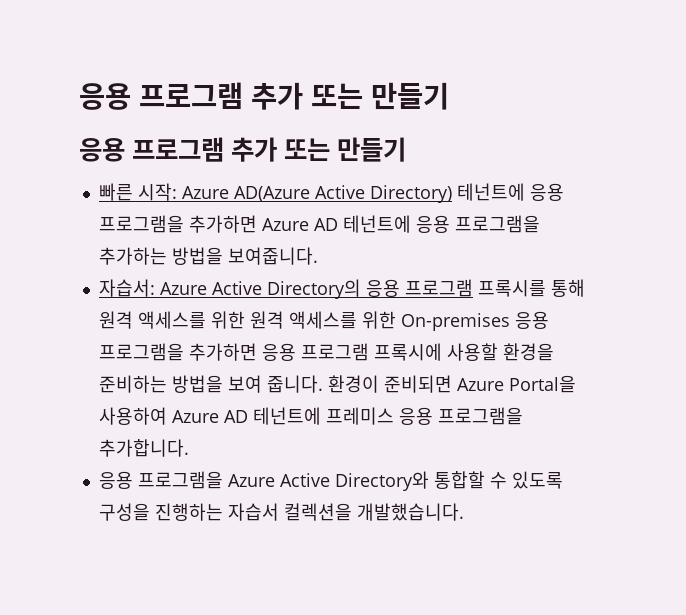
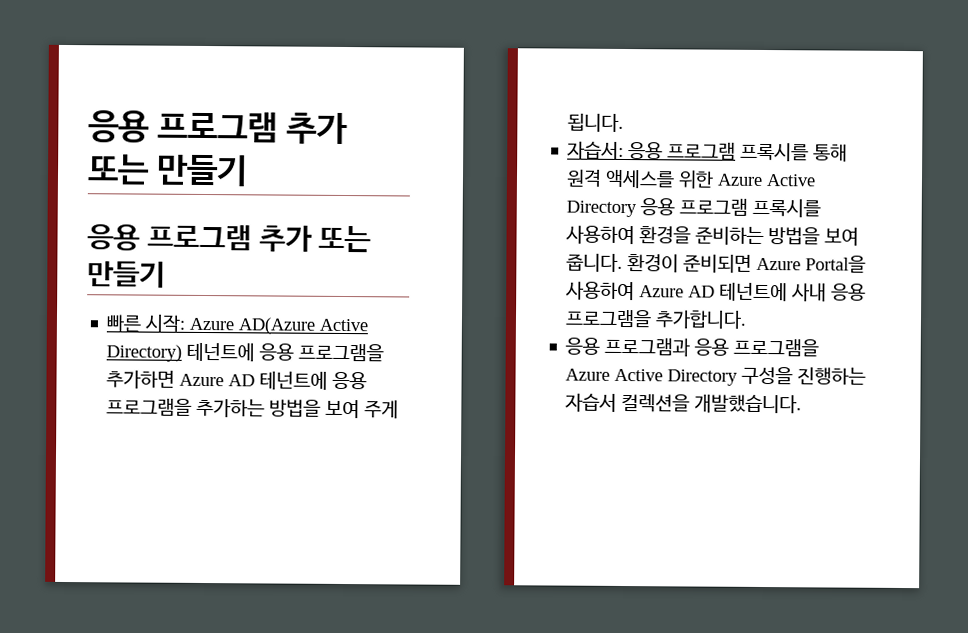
[227,247,318,265] [98,279,361,299] 보여줍니다. // 자습서: Azure Active Directory의 -> [325,399,400,419] [567,113,625,132] [567,141,625,160] 보여 주게 됩니다. // 자습서:
[249,311,549,331] [98,343,498,361] 원격 액세스를 위한 On-premises 응용 프로그램을 추가하면 응용 프로그램 프록시에 사용할 -> [717,173,817,187] [566,198,822,218] [565,225,636,245] Azure Active Directory 응용 프로그램 프록시를 사용하여
[325,407,394,425] 프레미스 -> [791,283,828,302] 사내
(133, 480) none -> [604,337,730,357] 프로그램과 응용
[334,471,563,491] Directory와 통합할 수 있도록 -> [667,369,739,386] Directory

